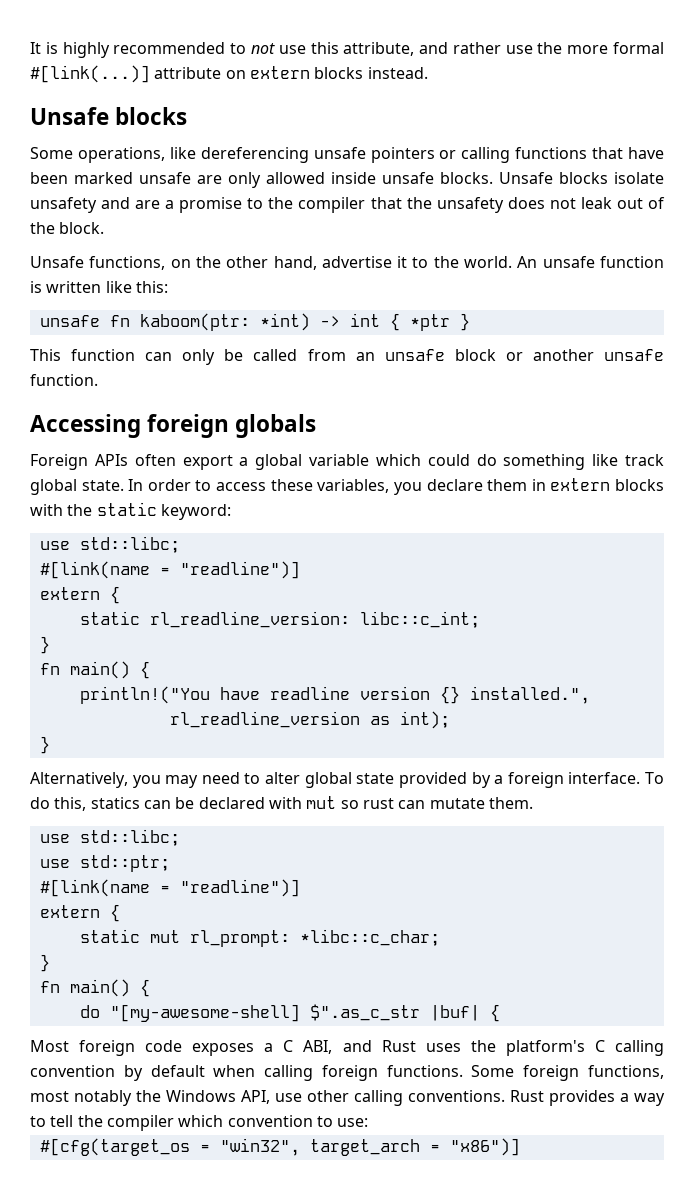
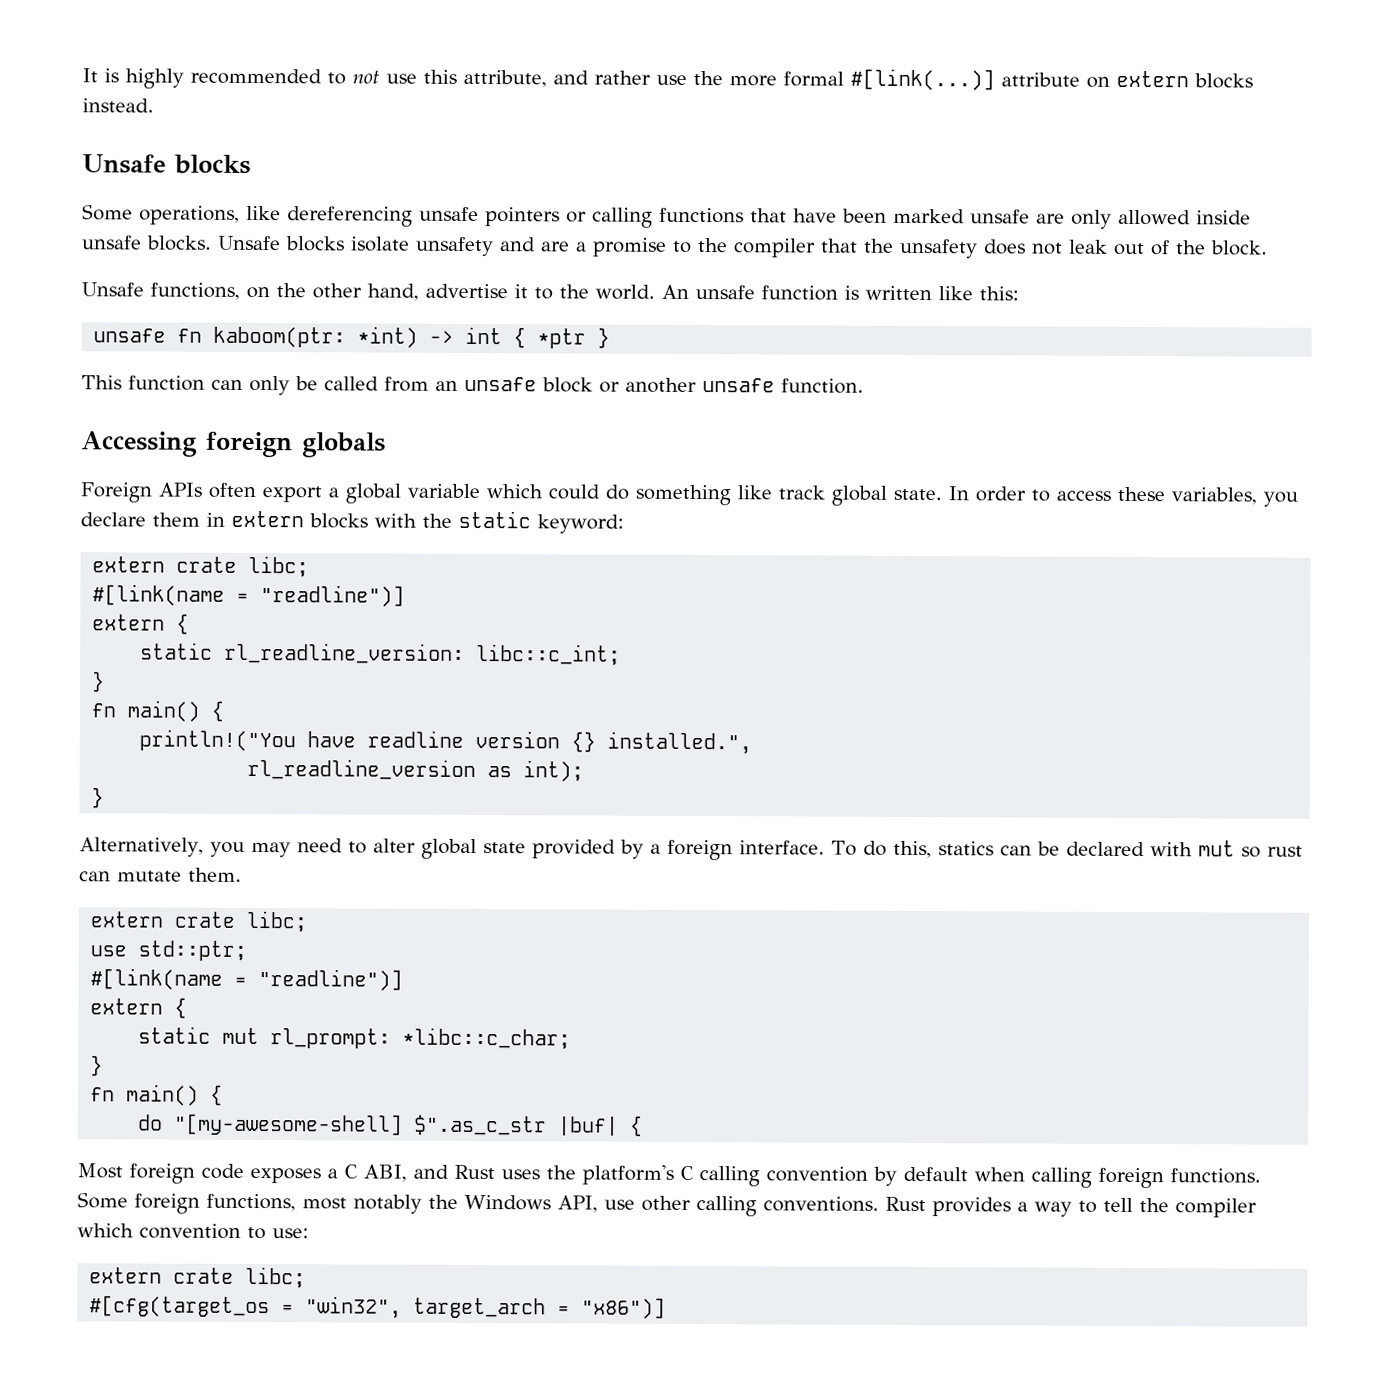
[39,536,180,553] use std::libc; -> [92,555,310,578] extern crate libc;
[39,829,180,846] use std::libc; -> [90,910,309,933] extern crate libc;
(369, 1122) none -> [89,1266,307,1289] // extern crate libc;

